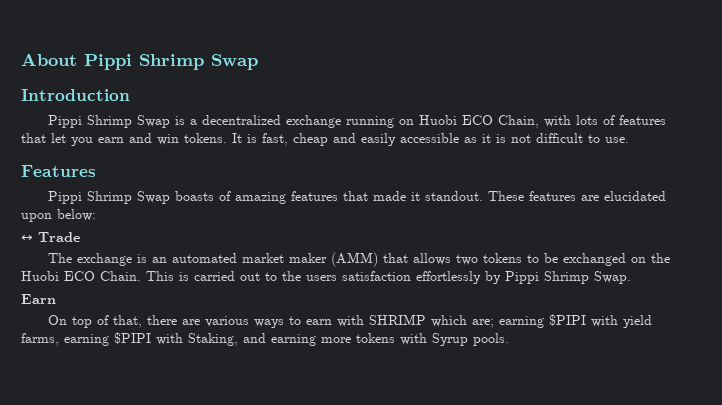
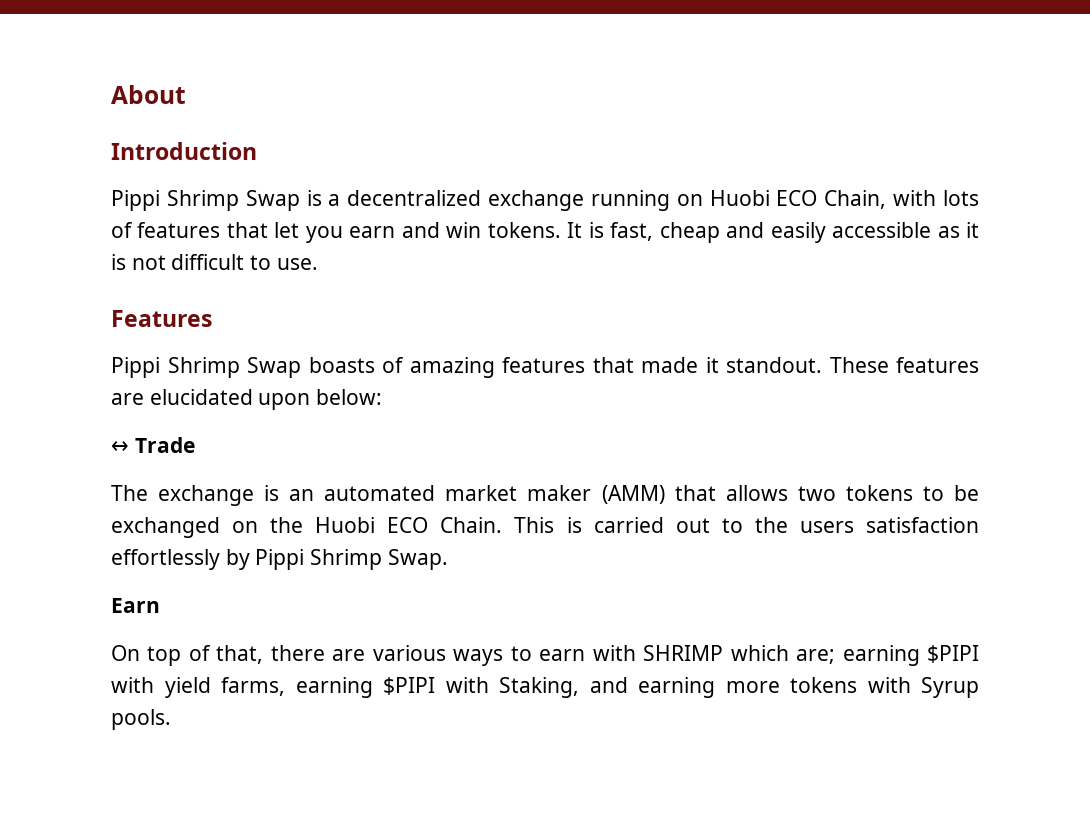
[84,54,258,70] Pippi Shrimp Swap -> (186, 94) none

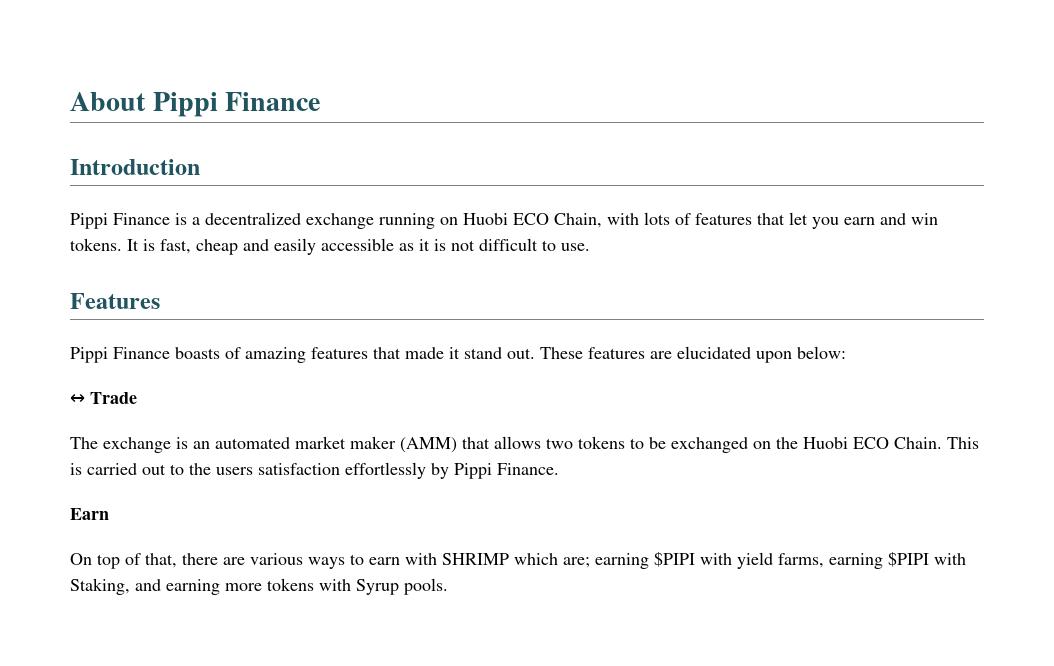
(186, 94) none -> [152,92,321,117] Pippi Finance
[166,190,300,211] Shrimp Swap -> [113,213,170,225] Finance
[167,357,301,378] Shrimp Swap -> [113,347,170,359] Finance
[726,357,822,373] standout. -> [464,347,535,359] stand out.
[310,549,448,570] Shrimp Swap. -> [497,463,559,475] Finance.

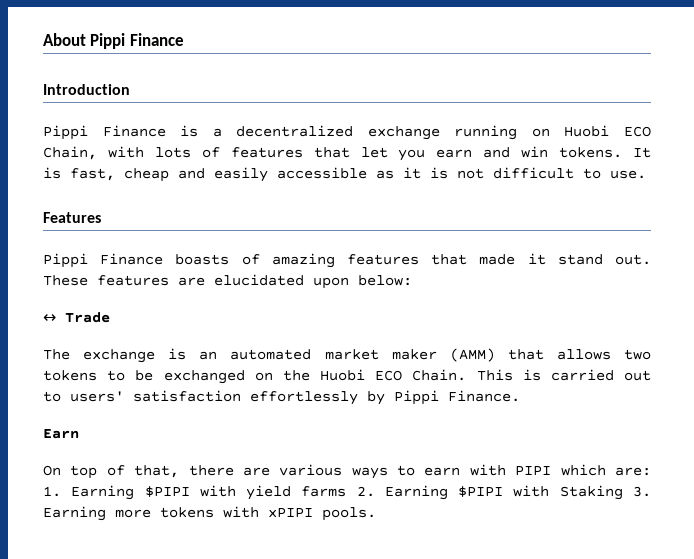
[189,463,253,475] the users -> [70,391,124,402] users'
[442,551,966,569] [70,578,220,595] SHRIMP which are; earning $PIPI with yield farms, earning $PIPI with Staking, and earning -> [515,464,651,476] [43,485,651,500] [43,506,106,521] PIPI which are: 1. Earning $PIPI with yield farms 2. Earning $PIPI with Staking 3. Earning
[356,579,399,595] Syrup -> [268,508,313,518] xPIPI

